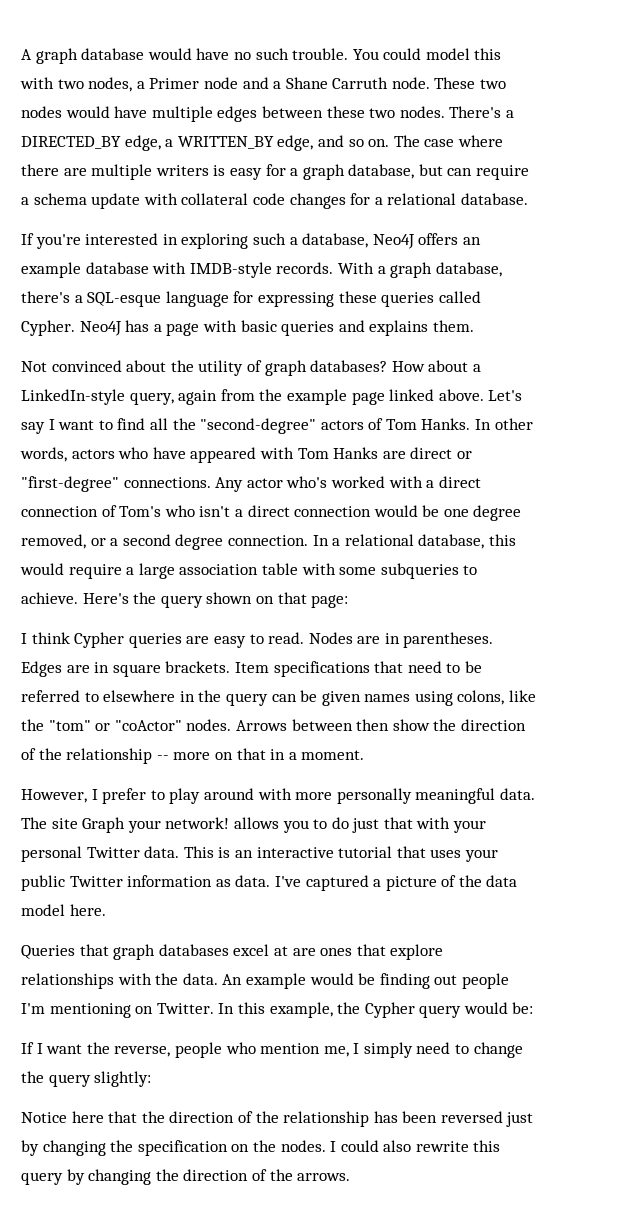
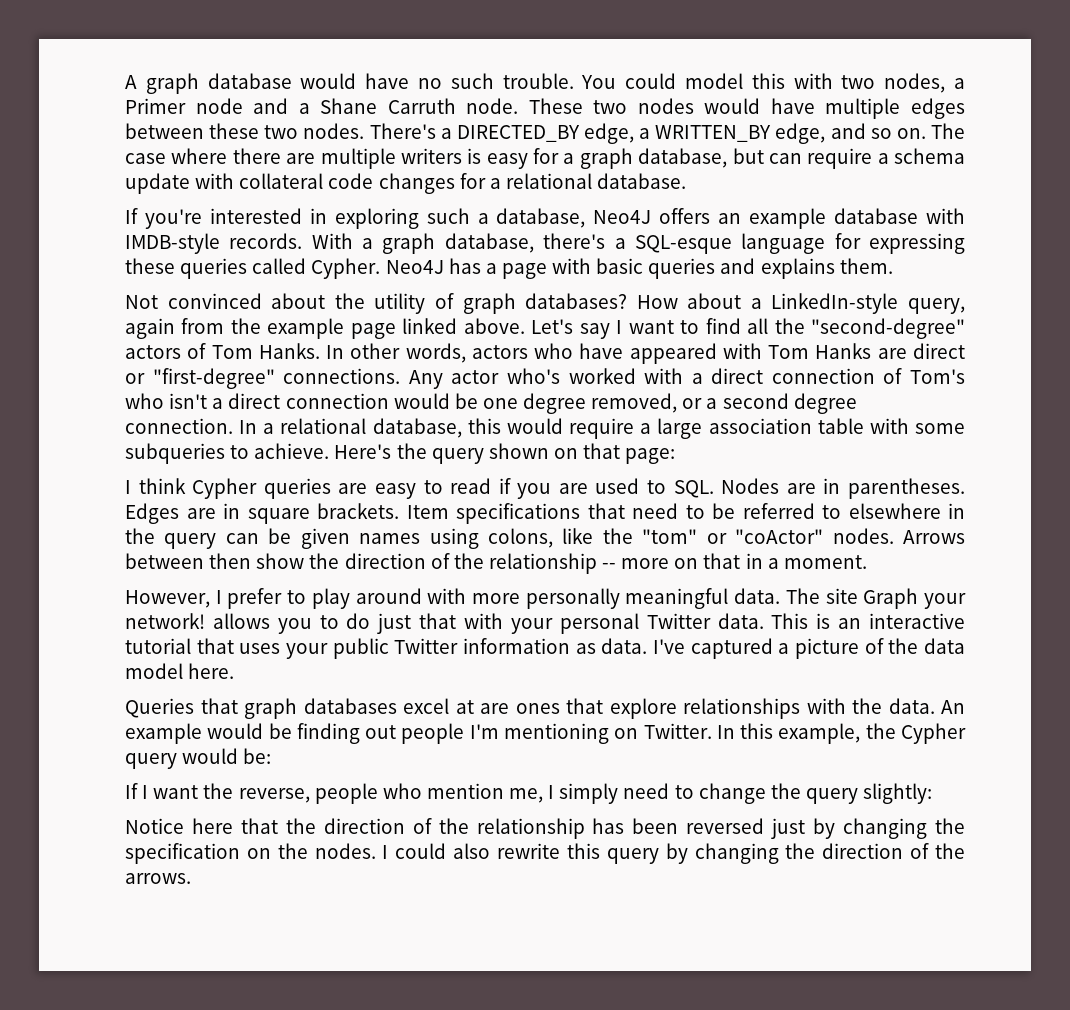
[268,632,305,644] read. -> [450,478,714,499] read if you are used to SQL.

